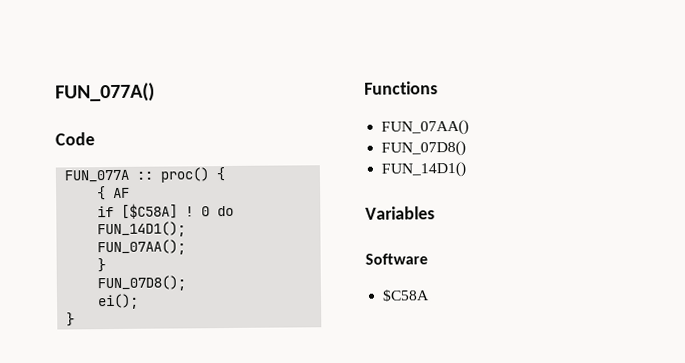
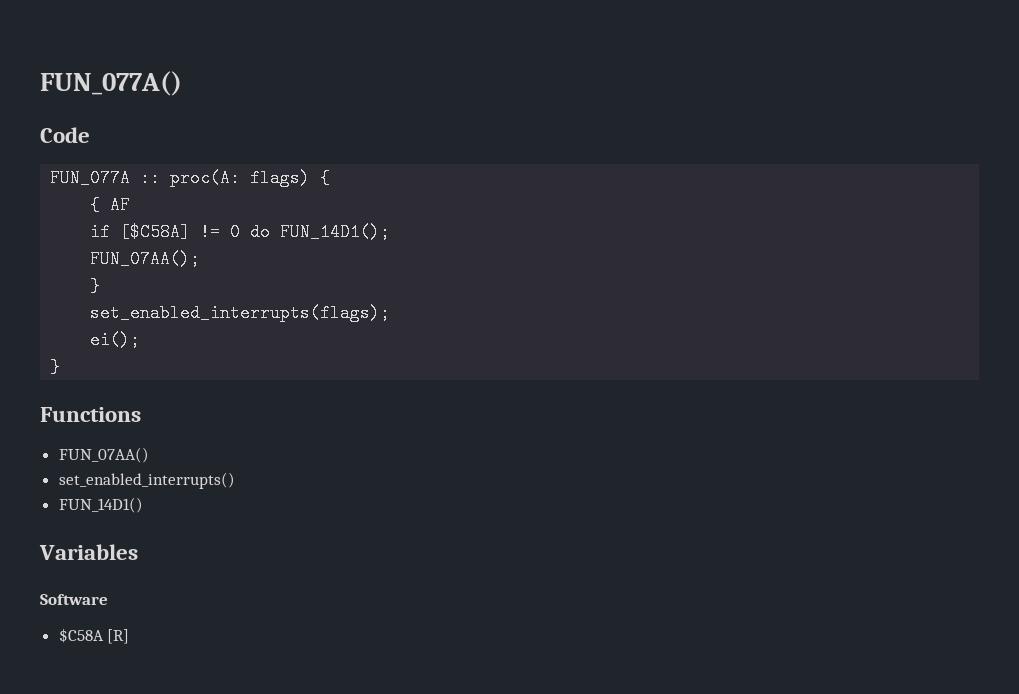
[160,167,211,183] proc() -> [170,169,311,187] proc(A: flags)
[185,206,195,217] ! -> [200,223,221,241] !=
[97,275,187,292] FUN_07D8(); -> [90,304,391,322] set_enabled_interrupts(flags);
[381,140,467,157] FUN_07D8() -> [58,472,235,489] set_enabled_interrupts()
(431, 295) none -> [107,629,130,644] [R]

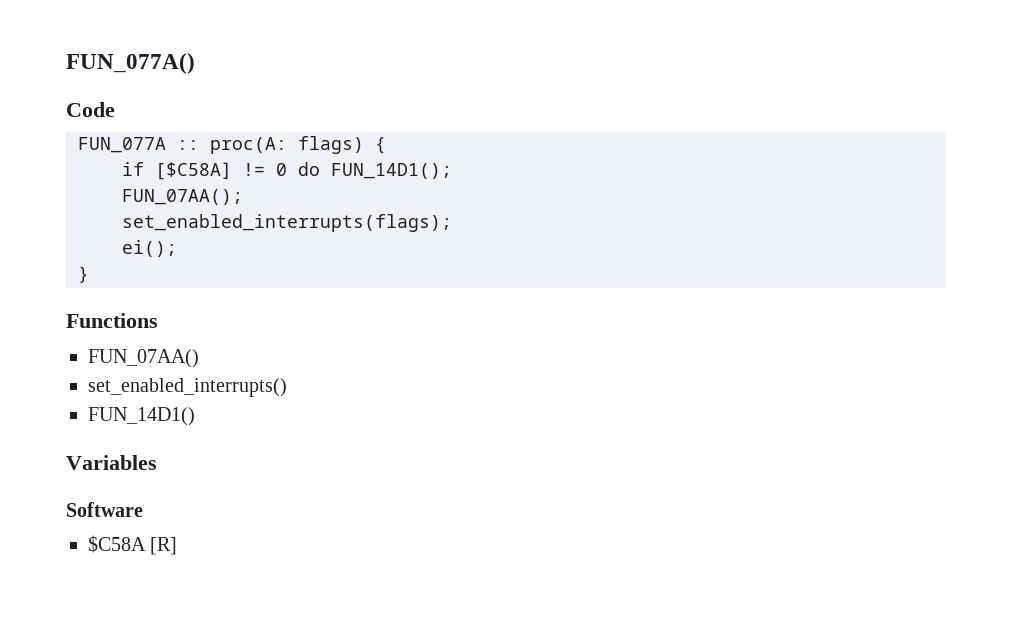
[90,196,131,214] // { AF -> (386, 145) none
[90,277,101,295] // } -> (243, 197) none

